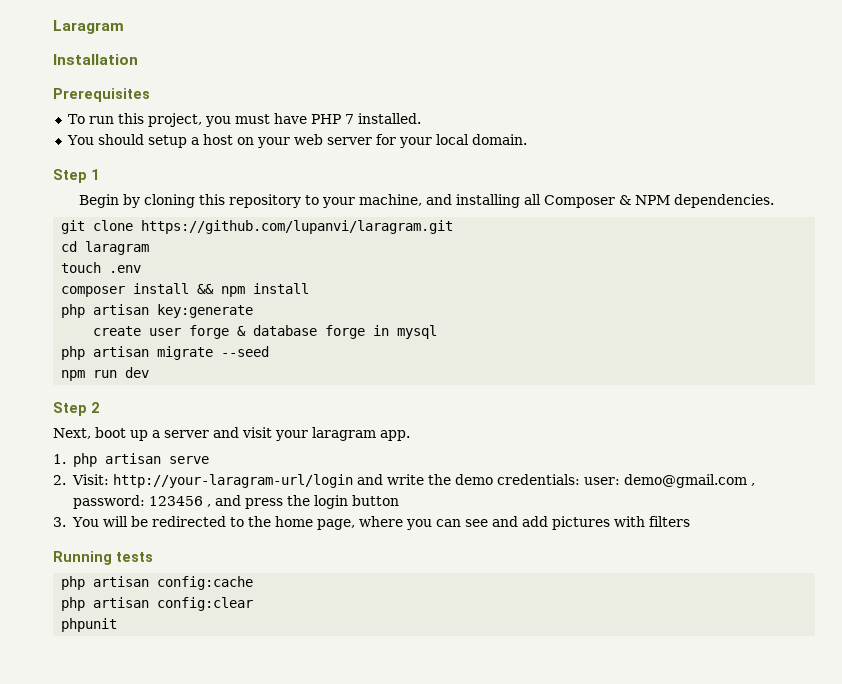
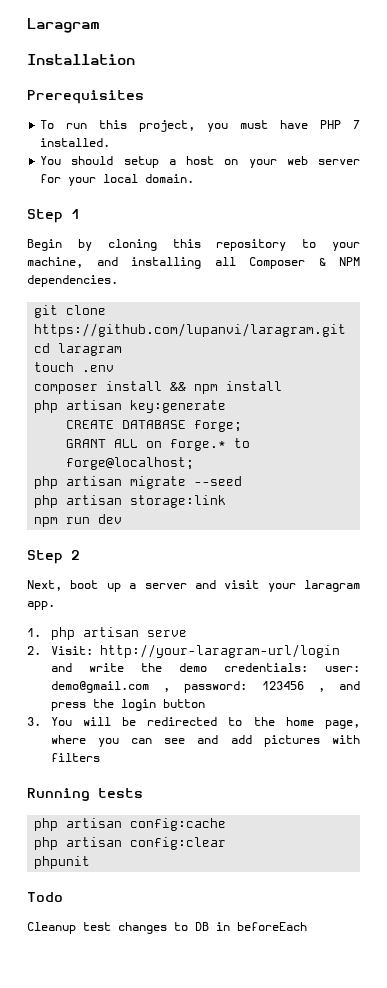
[93,325,438,339] create user forge & database forge in mysql -> [66,420,243,432] [66,438,251,451] [66,457,195,470] CREATE DATABASE forge; // GRANT ALL on forge.* to forge@localhost;
(270, 351) none -> [34,495,227,508] // php artisan storage:link
(118, 625) none -> [27,892,63,902] [27,922,307,934] // Todo // Cleanup test changes to DB in beforeEach

